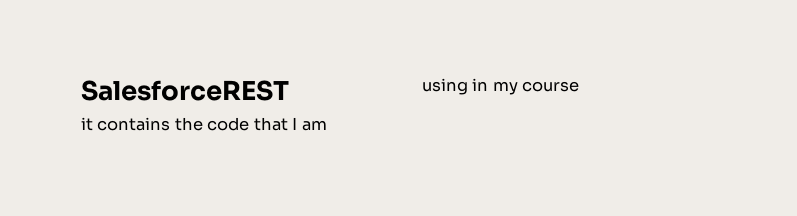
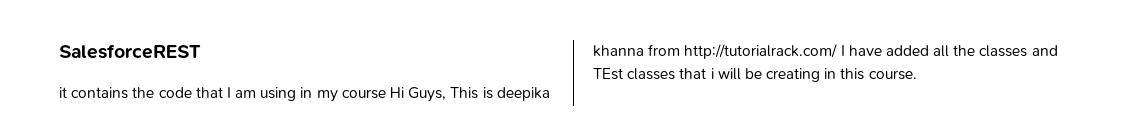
(580, 86) none -> [390,87,550,102] [593,44,1058,59] [593,68,917,82] Hi Guys, This is deepika khanna from http://tutorialrack.com/ I have added all the classes and TEst classes that i will be creating in this course.

